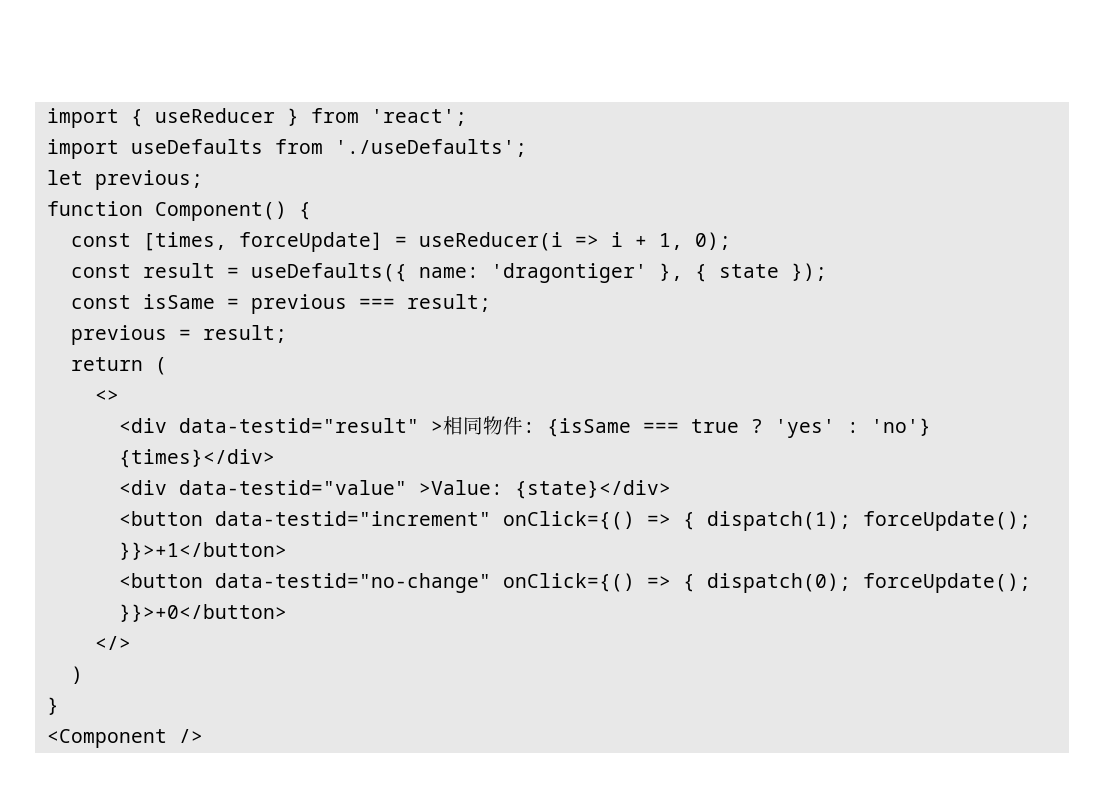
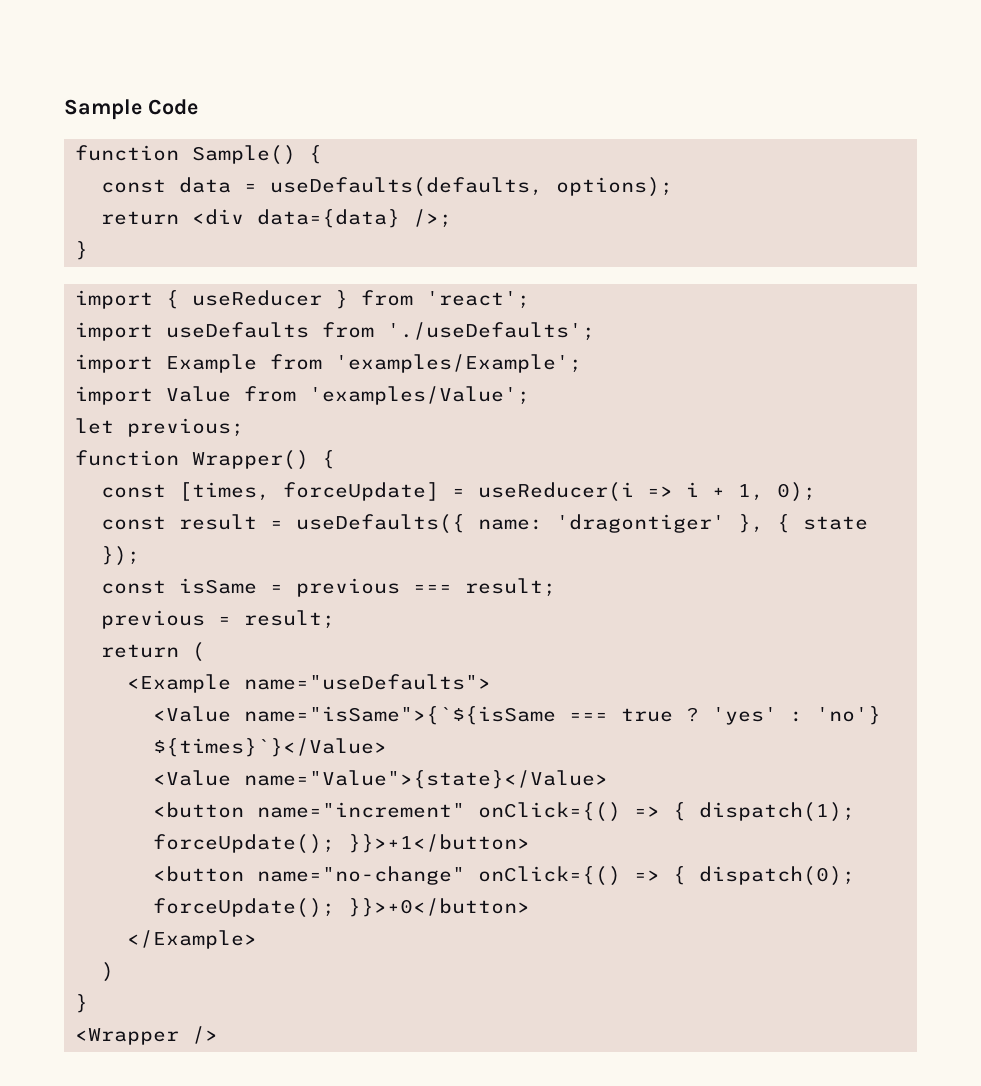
(47, 118) none -> [64,99,198,120] [75,145,323,165] [101,177,674,197] [101,209,453,228] [75,241,89,260] Sample Code // function Sample() { // const data = useDefaults(defaults, options); // return <div data={data} />; // } //
(528, 148) none -> [75,354,583,373] [75,386,531,405] // import Example from 'examples/Example'; // import Value from 'examples/Value';
[155,201,288,221] Component() -> [192,450,310,470] Wrapper()
[95,390,120,402] [119,416,632,437] <> // <div data-testid="result" >相同物件: {isSame -> [127,674,492,693] [153,706,557,725] <Example name="useDefaults"> // <Value name="isSame">{`${isSame
[119,449,276,468] [119,480,672,499] [119,511,492,526] {times}</div> // <div data-testid="value" >Value: {state}</div> // <button data-testid="increment" -> [153,738,388,757] [153,770,609,789] [153,802,466,818] ${times}`}</Value> // <Value name="Value">{state}</Value> // <button name="increment"
[215,573,492,593] data-testid="no-change" -> [257,866,466,885] name="no-change"
[95,636,132,650] </> -> [127,930,258,949] </Example>
[47,729,168,748] <Component -> [75,1028,180,1045] <Wrapper

